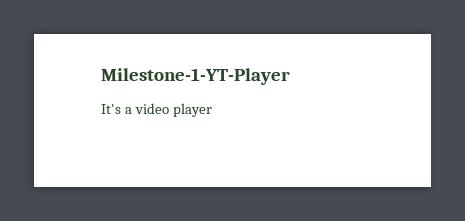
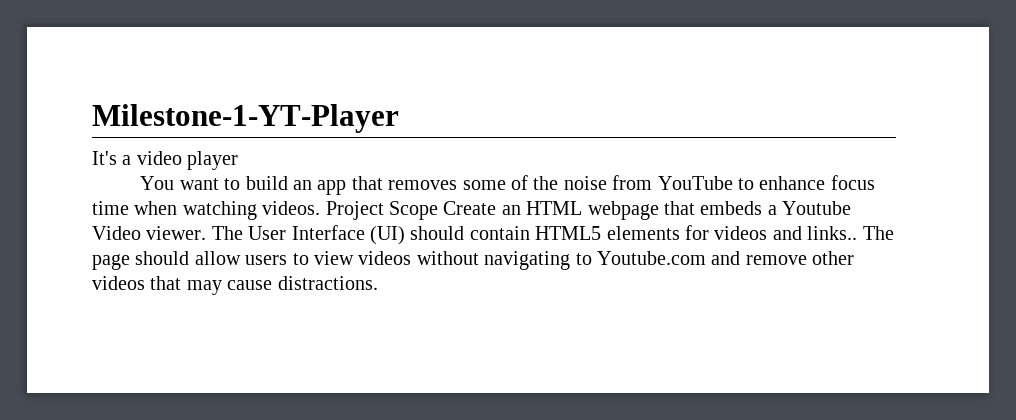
(212, 110) none -> [140,175,875,195] [92,201,852,220] [92,225,894,245] [92,251,855,270] [92,276,378,295] // You want to build an app that removes some of the noise from YouTube to enhance focus time when watching videos. Project Scope Create an HTML webpage that embeds a Youtube Video viewer. The User Interface (UI) should contain HTML5 elements for videos and links.. The page should allow users to view videos without navigating to Youtube.com and remove other videos that may cause distractions.

